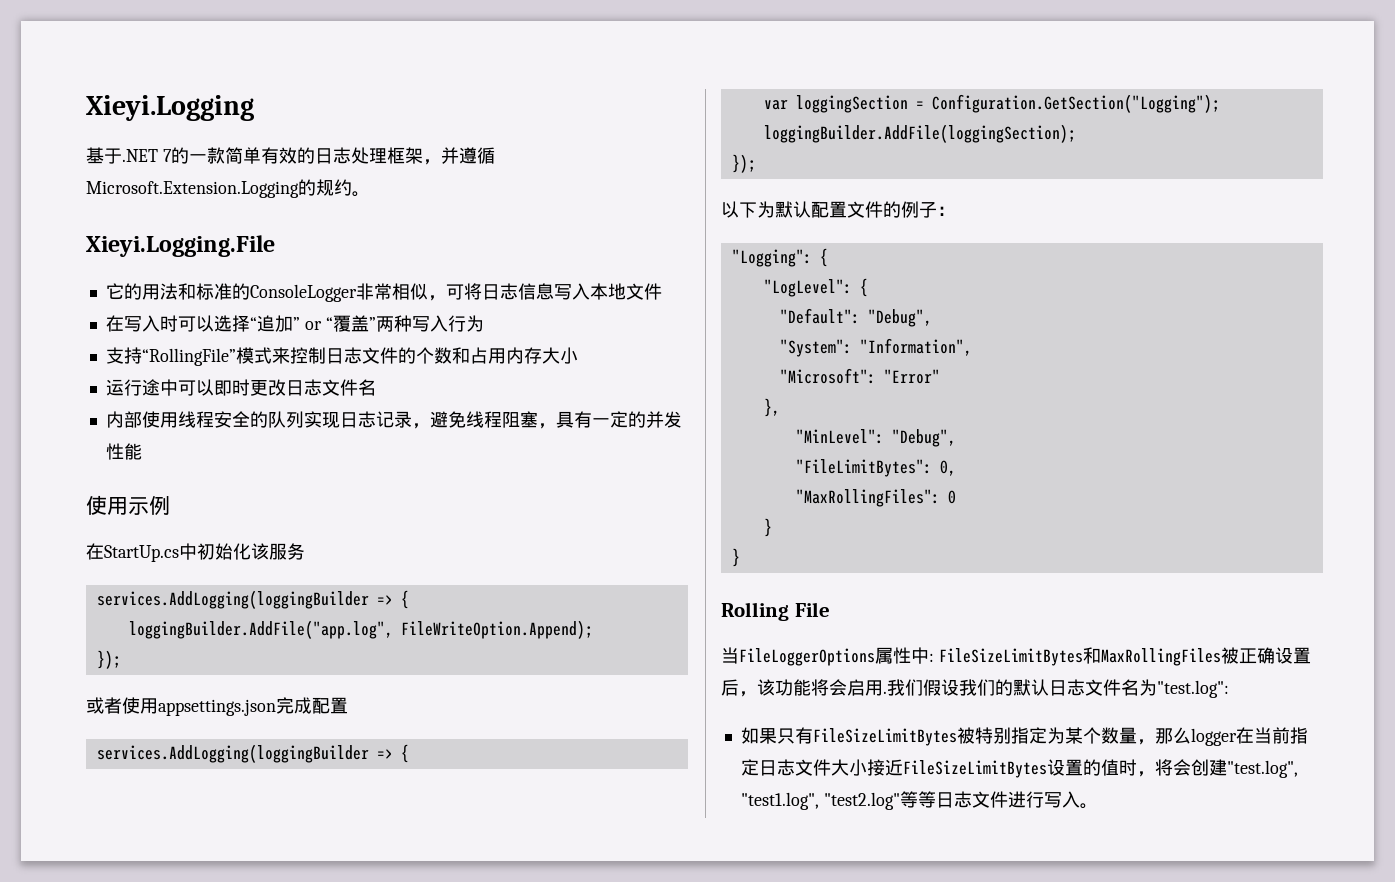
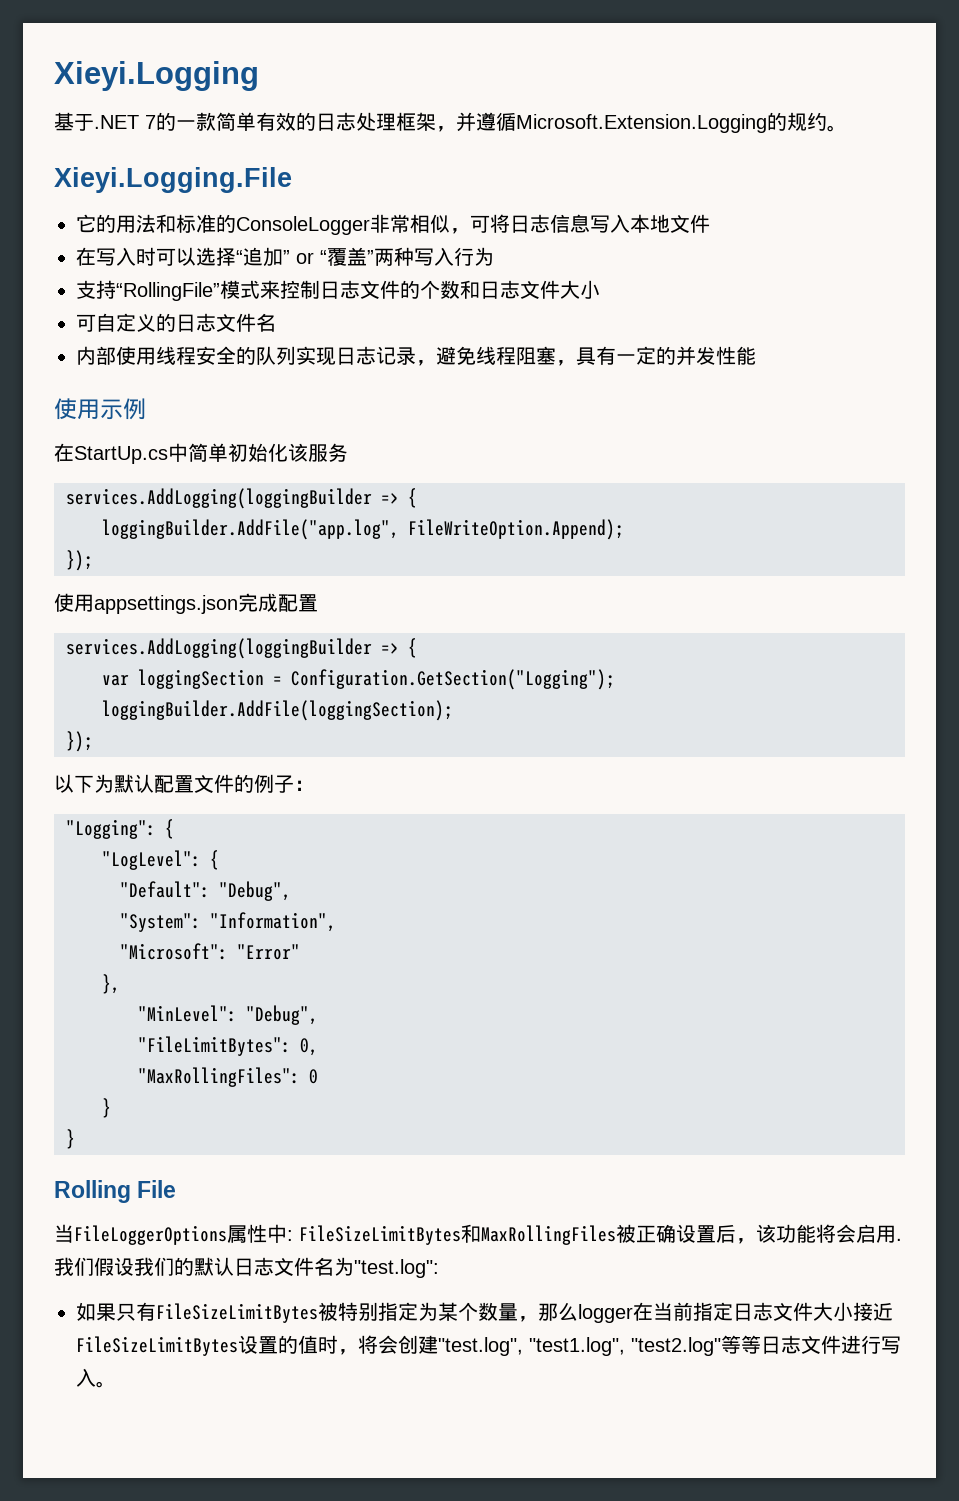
[469,347,542,364] 占用内存 -> [480,280,560,299] 日志文件
[105,379,286,396] 运行途中可以即时更改 -> [76,313,176,332] 可自定义的
(197, 551) none -> [188,443,228,462] 简单
[86,697,122,714] 或者 -> (93, 560) none

